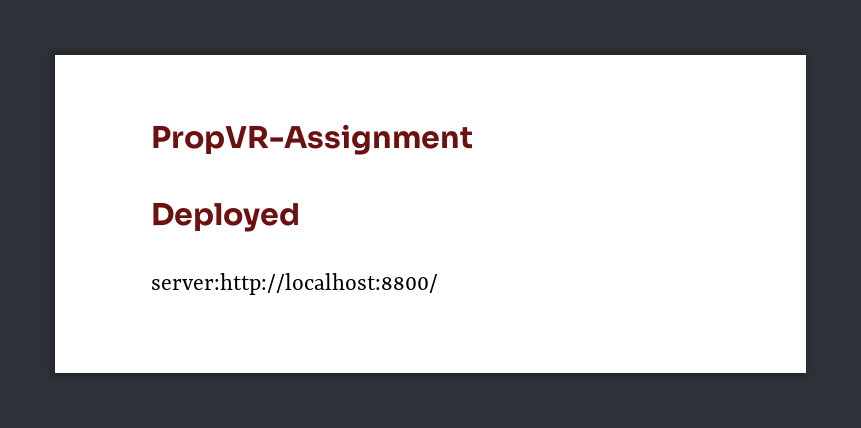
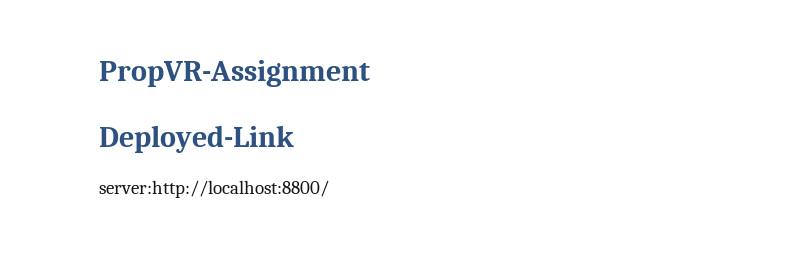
[151,202,300,232] Deployed -> [99,125,294,153] Deployed-Link

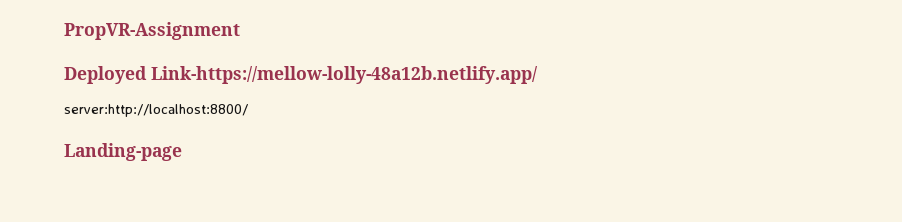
[99,125,294,153] Deployed-Link -> [64,66,538,84] Deployed Link-https://mellow-lolly-48a12b.netlify.app/
(329, 189) none -> [64,143,182,161] // Landing-page

